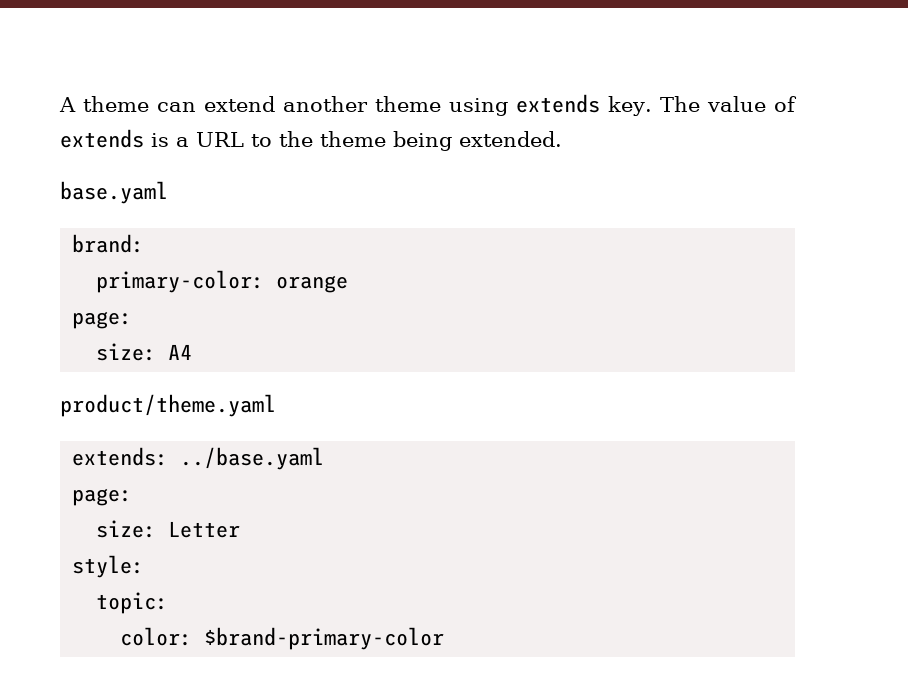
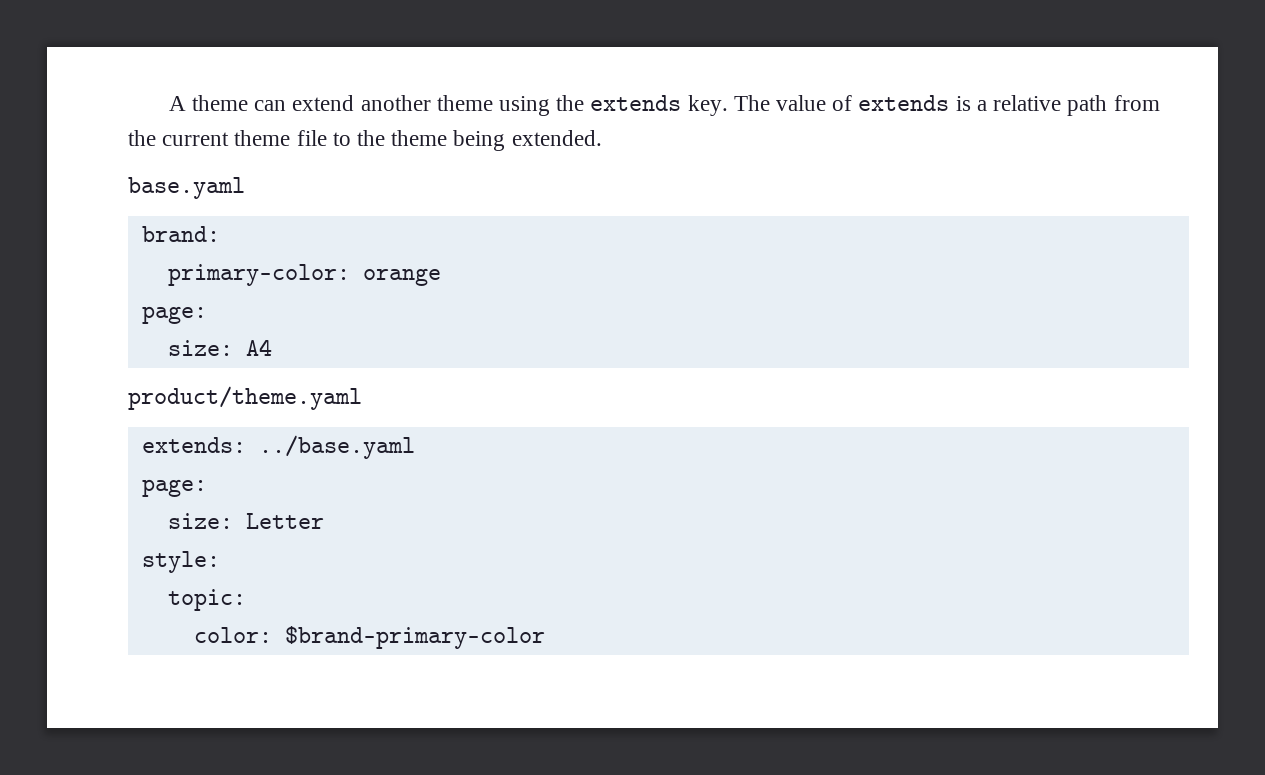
(509, 107) none -> [556,95,585,111] the
[196,132,244,147] URL -> [993,95,1160,116] [128,130,327,146] relative path from the current theme file

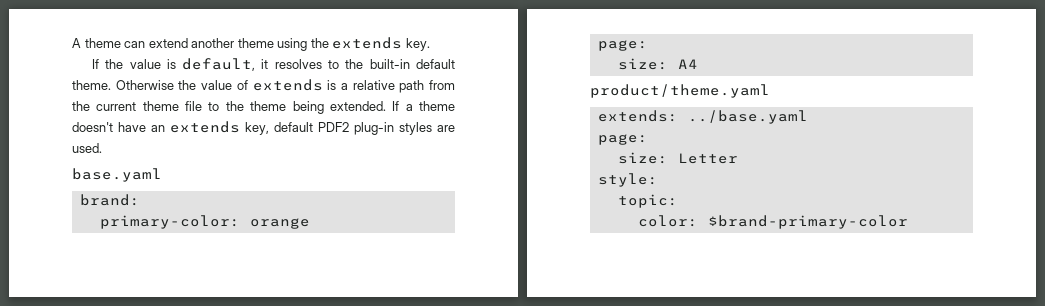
[733,95,770,111] The -> [91,58,455,71] [72,80,197,90] // If the value is default, it resolves to the built-in default theme. Otherwise the
(602, 138) none -> [392,101,456,111] [72,121,455,135] [72,143,102,153] If a theme doesn't have an extends key, default PDF2 plug-in styles are used.

